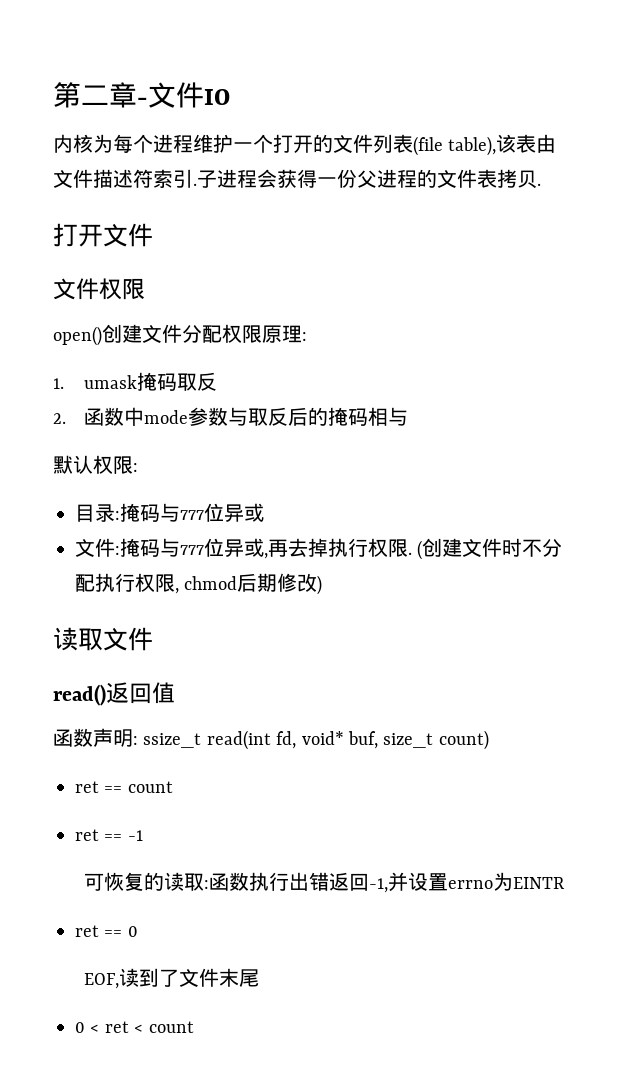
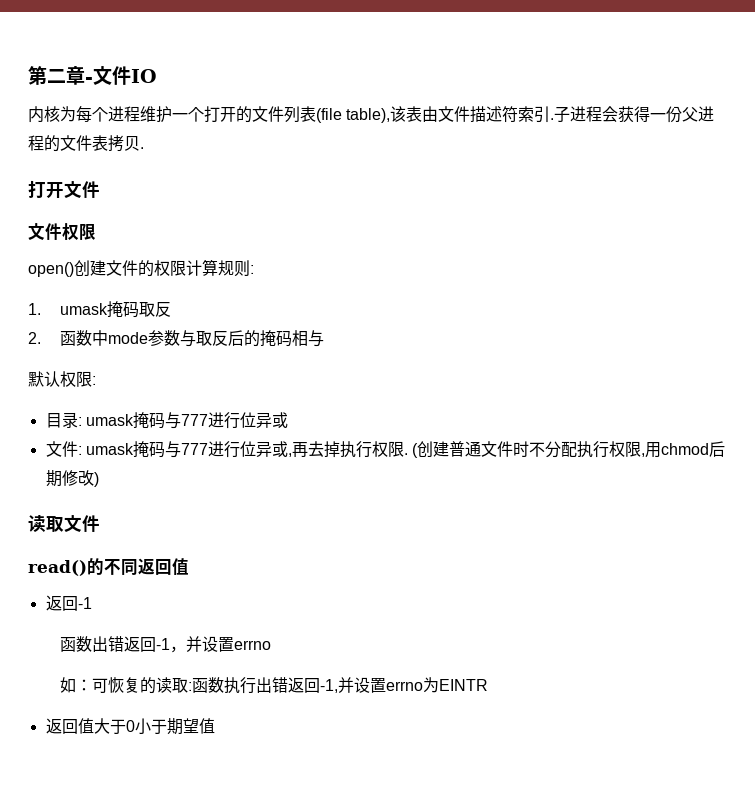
[182,324,302,343] 分配权限原理 -> [138,259,250,277] 的权限计算规则
[120,503,204,522] 掩码与777 -> [85,412,240,429] umask掩码与777进行
[120,538,204,557] 掩码与777 -> [85,441,240,458] umask掩码与777进行
(463, 547) none -> [449,441,482,457] 普通
(179, 591) none -> [645,442,662,458] 用
[106,682,175,704] [53,728,489,750] [75,781,173,793] [75,829,143,841] 返回值 // 函数声明: ssize_t read(int fd, void* buf, size_t count) // ret == count // ret == -1 // -> [87,558,189,575] [45,595,92,611] [59,636,271,653] [59,677,92,693] 的不同返回值 // 返回-1 // 函数出错返回-1，并设置errno // 如：
[75,925,138,937] [84,968,260,989] [75,1021,194,1033] ret == 0 // EOF,读到了文件末尾 // 0 < ret < count -> [45,718,215,735] 返回值大于0小于期望值

